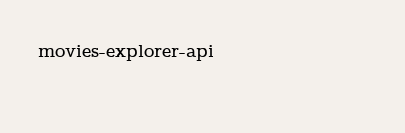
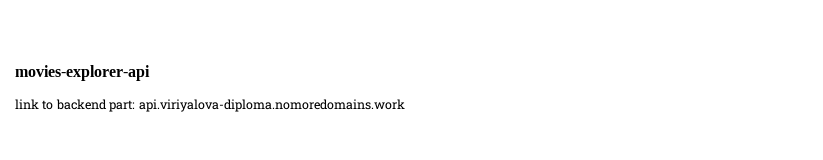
(214, 53) none -> [15,99,405,112] // link to backend part: api.viriyalova-diploma.nomoredomains.work

